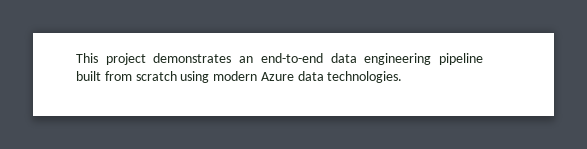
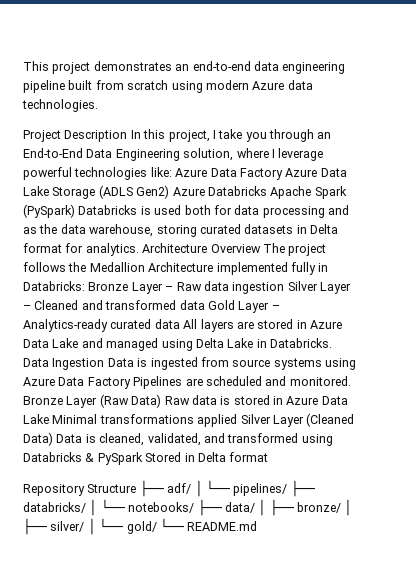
(403, 77) none -> [23,129,332,142] [23,148,324,161] [23,167,347,180] [23,185,347,199] [23,204,349,218] [23,224,338,237] [23,243,327,256] [23,262,329,275] [23,281,351,294] [23,300,280,313] [23,319,342,332] [23,338,332,351] [23,357,356,370] [23,376,351,389] [23,394,348,408] [23,413,355,427] [23,432,333,446] [23,452,269,465] [23,480,315,497] [23,499,353,516] [23,518,258,535] // Project Description In this project, I take you through an End-to-End Data Engineering solution, where I leverage powerful technologies like: Azure Data Factory Azure Data Lake Storage (ADLS Gen2) Azure Databricks Apache Spark (PySpark) Databricks is used both for data processing and as the data warehouse, storing curated datasets in Delta format for analytics. Architecture Overview The project follows the Medallion Architecture implemented fully in Databricks: Bronze Layer – Raw data ingestion Silver Layer – Cleaned and transformed data Gold Layer – Analytics-ready curated data All layers are stored in Azure Data Lake and managed using Delta Lake in Databricks. Data Ingestion Data is ingested from source systems using Azure Data Factory Pipelines are scheduled and monitored. Bronze Layer (Raw Data) Raw data is stored in Azure Data Lake Minimal transformations applied Silver Layer (Cleaned Data) Data is cleaned, validated, and transformed using Databricks & PySpark Stored in Delta format // Repository Structure ├── adf/ │ └── pipelines/ ├── databricks/ │ └── notebooks/ ├── data/ │ ├── bronze/ │ ├── silver/ │ └── gold/ └── README.md

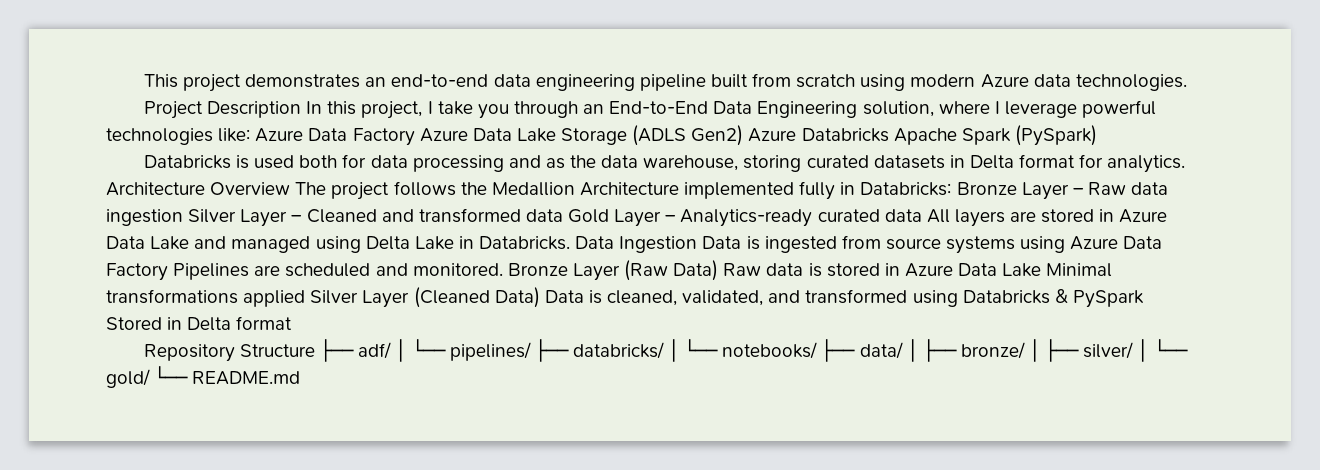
(75, 211) none -> (1097, 135) //

